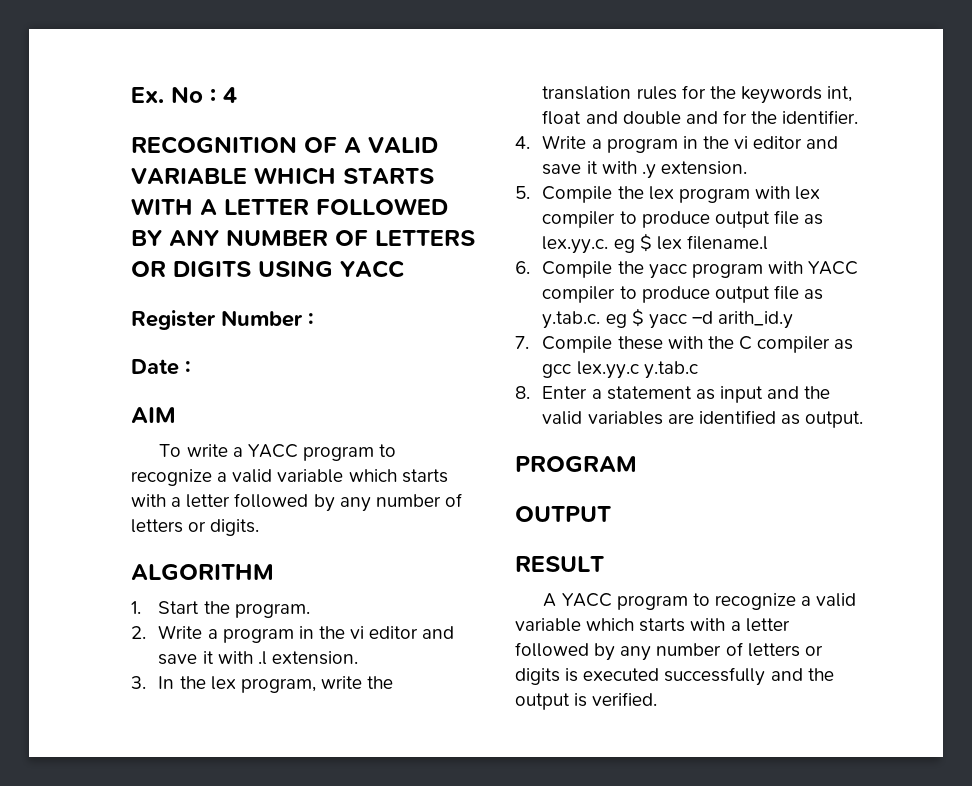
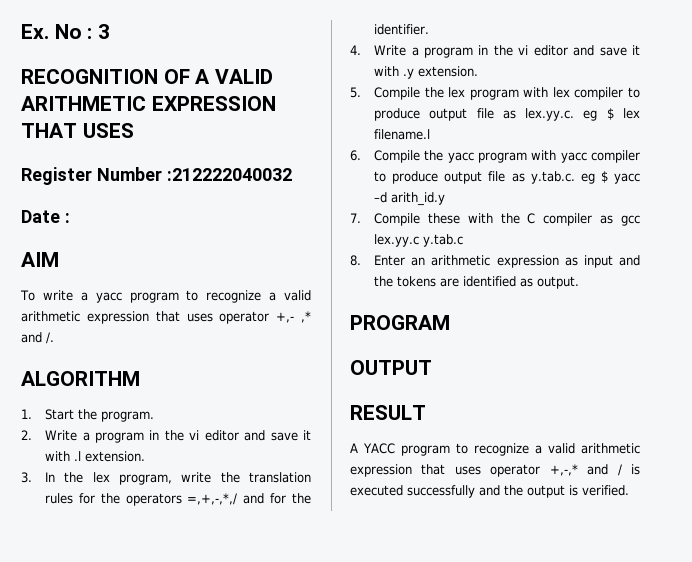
[223,87,237,103] 4 -> [98,24,111,39] 3
[131,167,434,185] [131,198,448,215] [131,229,475,246] [131,260,405,278] VARIABLE WHICH STARTS WITH A LETTER FOLLOWED BY ANY NUMBER OF LETTERS OR DIGITS USING YACC -> [21,96,276,111] [21,123,134,138] ARITHMETIC EXPRESSION THAT USES
[308,313,314,326] : -> [166,168,292,181] :212222040032
[247,444,397,461] [131,469,448,486] [131,493,462,512] [131,519,260,536] YACC program to recognize a valid variable which starts with a letter followed by any number of letters or digits. -> [95,290,311,303] [21,311,311,324] [21,332,54,344] yacc program to recognize a valid arithmetic expression that uses operator +,- ,* and /.
[740,86,853,104] [542,110,681,125] keywords int, float and double -> [125,493,238,506] operators =,+,-,*,/
[808,261,859,275] YACC -> [560,152,587,163] yacc
[591,386,692,400] a statement -> [411,255,559,268] an arithmetic expression
[542,411,663,425] valid variables -> [397,276,437,287] tokens
[515,618,790,632] [515,642,823,661] [515,668,560,685] variable which starts with a letter followed by any number of letters or digits -> [581,443,640,454] [350,464,622,477] arithmetic expression that uses operator +,-,* and /

